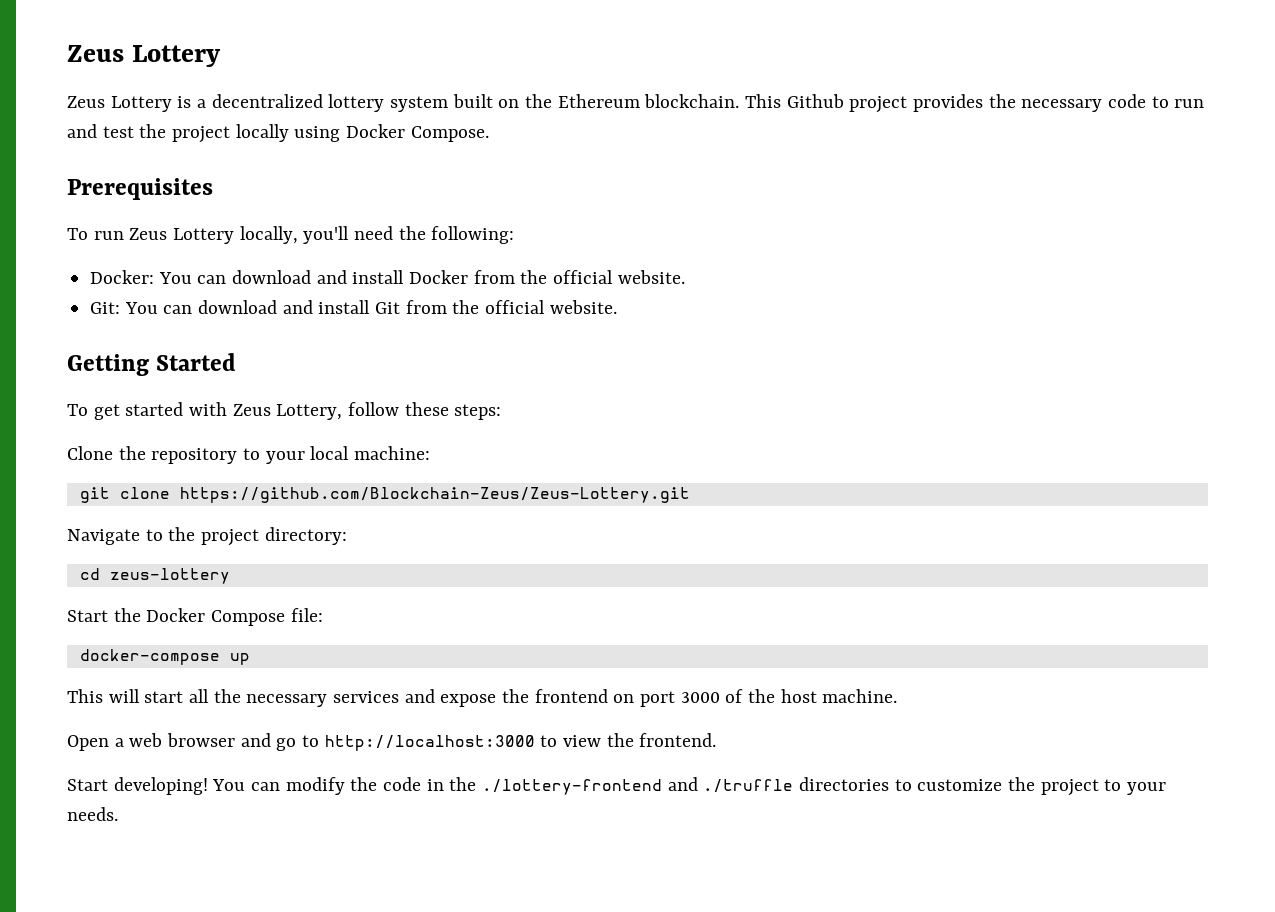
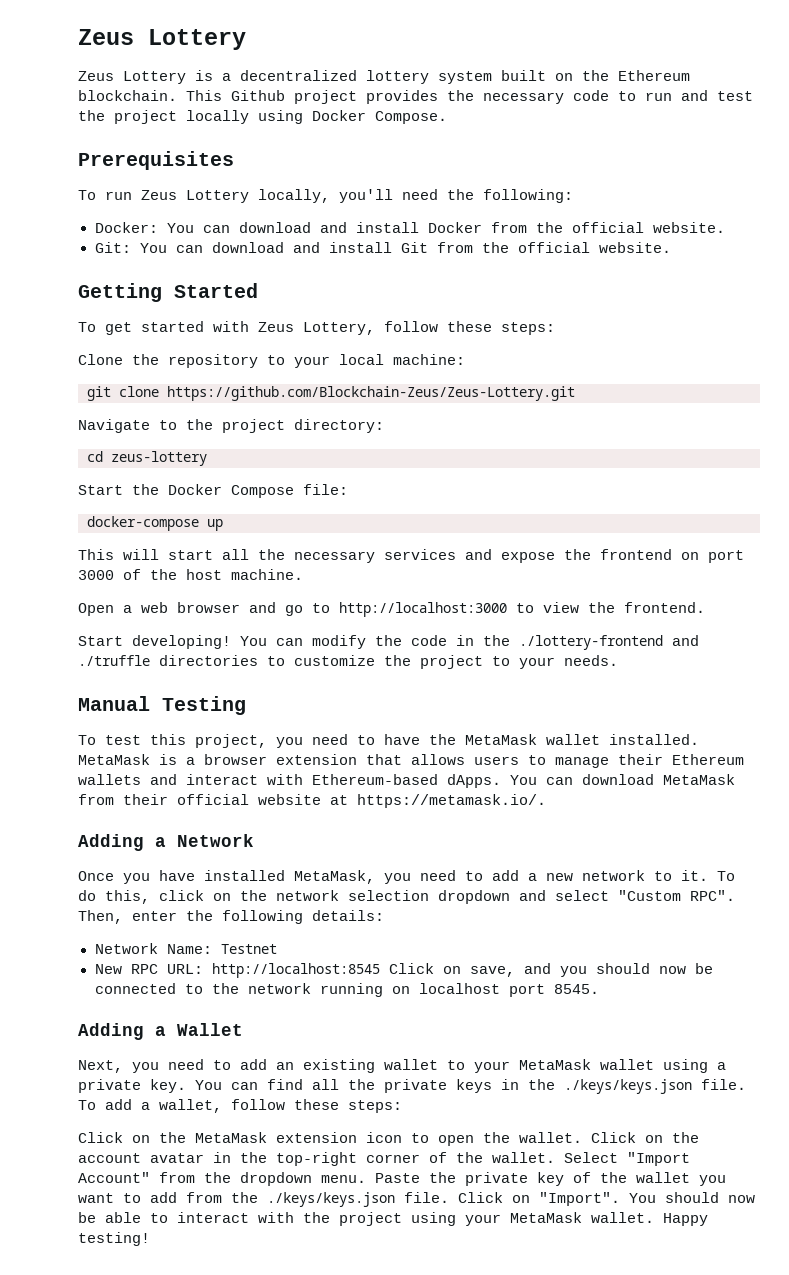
(118, 814) none -> [78,696,246,715] [78,734,699,748] [78,754,744,768] [78,774,735,788] [78,794,546,808] [78,834,254,851] [78,870,735,884] [78,890,735,904] [78,910,384,924] [94,943,277,954] [94,963,713,978] [94,983,599,997] [78,1023,243,1040] [78,1059,726,1073] [78,1079,746,1094] [78,1099,402,1113] [78,1132,699,1146] [78,1152,690,1166] [78,1172,726,1186] [78,1192,755,1207] [78,1212,708,1226] [78,1232,150,1246] // Manual Testing // To test this project, you need to have the MetaMask wallet installed. MetaMask is a browser extension that allows users to manage their Ethereum wallets and interact with Ethereum-based dApps. You can download MetaMask from their official website at https://metamask.io/. // Adding a Network // Once you have installed MetaMask, you need to add a new network to it. To do this, click on the network selection dropdown and select "Custom RPC". Then, enter the following details: // Network Name: Testnet // New RPC URL: http://localhost:8545 Click on save, and you should now be connected to the network running on localhost port 8545. // Adding a Wallet // Next, you need to add an existing wallet to your MetaMask wallet using a private key. You can find all the private keys in the ./keys/keys.json file. To add a wallet, follow these steps: // Click on the MetaMask extension icon to open the wallet. Click on the account avatar in the top-right corner of the wallet. Select "Import Account" from the dropdown menu. Paste the private key of the wallet you want to add from the ./keys/keys.json file. Click on "Import". You should now be able to interact with the project using your MetaMask wallet. Happy testing!

